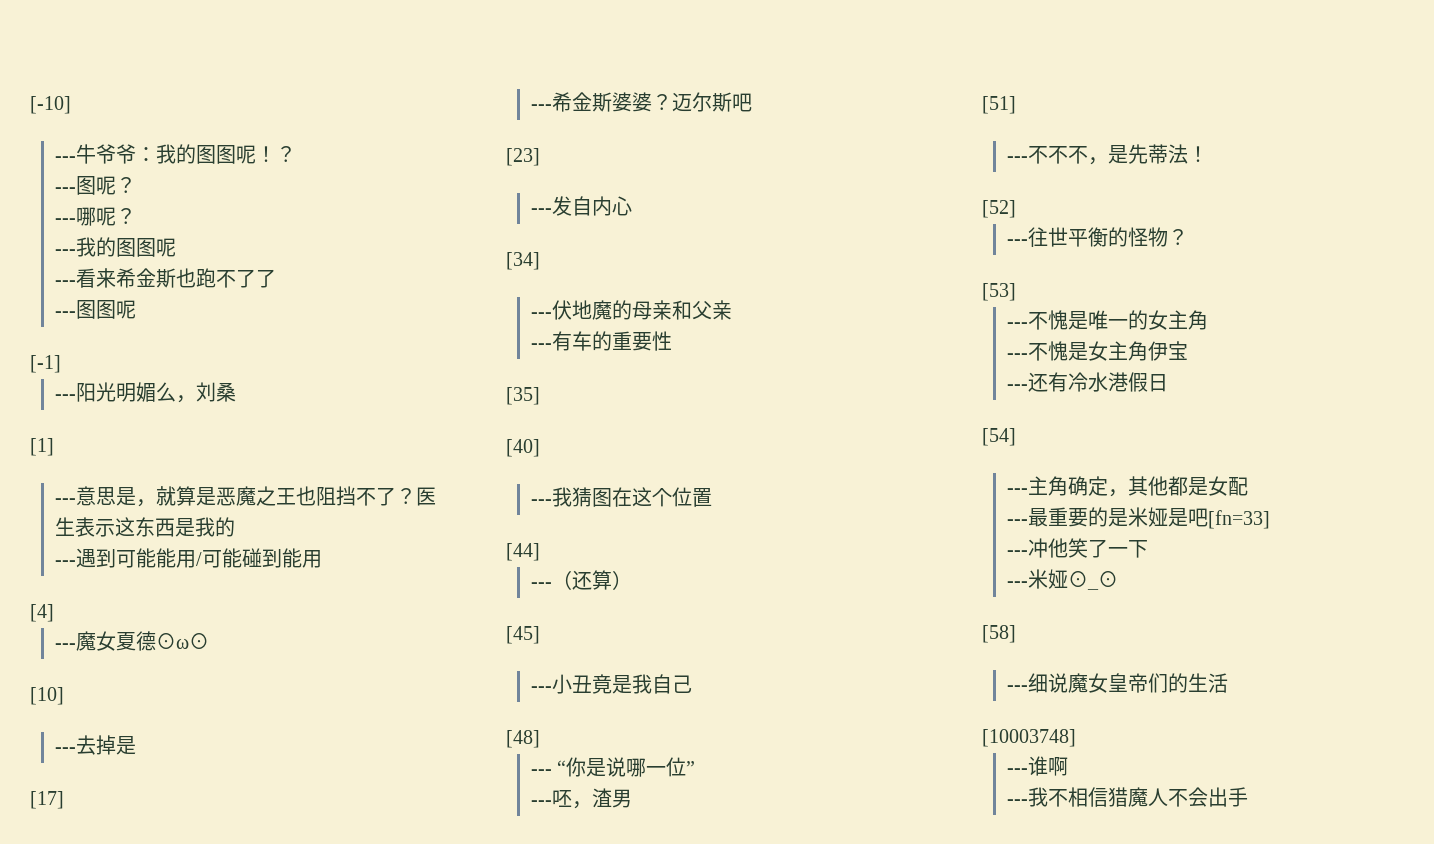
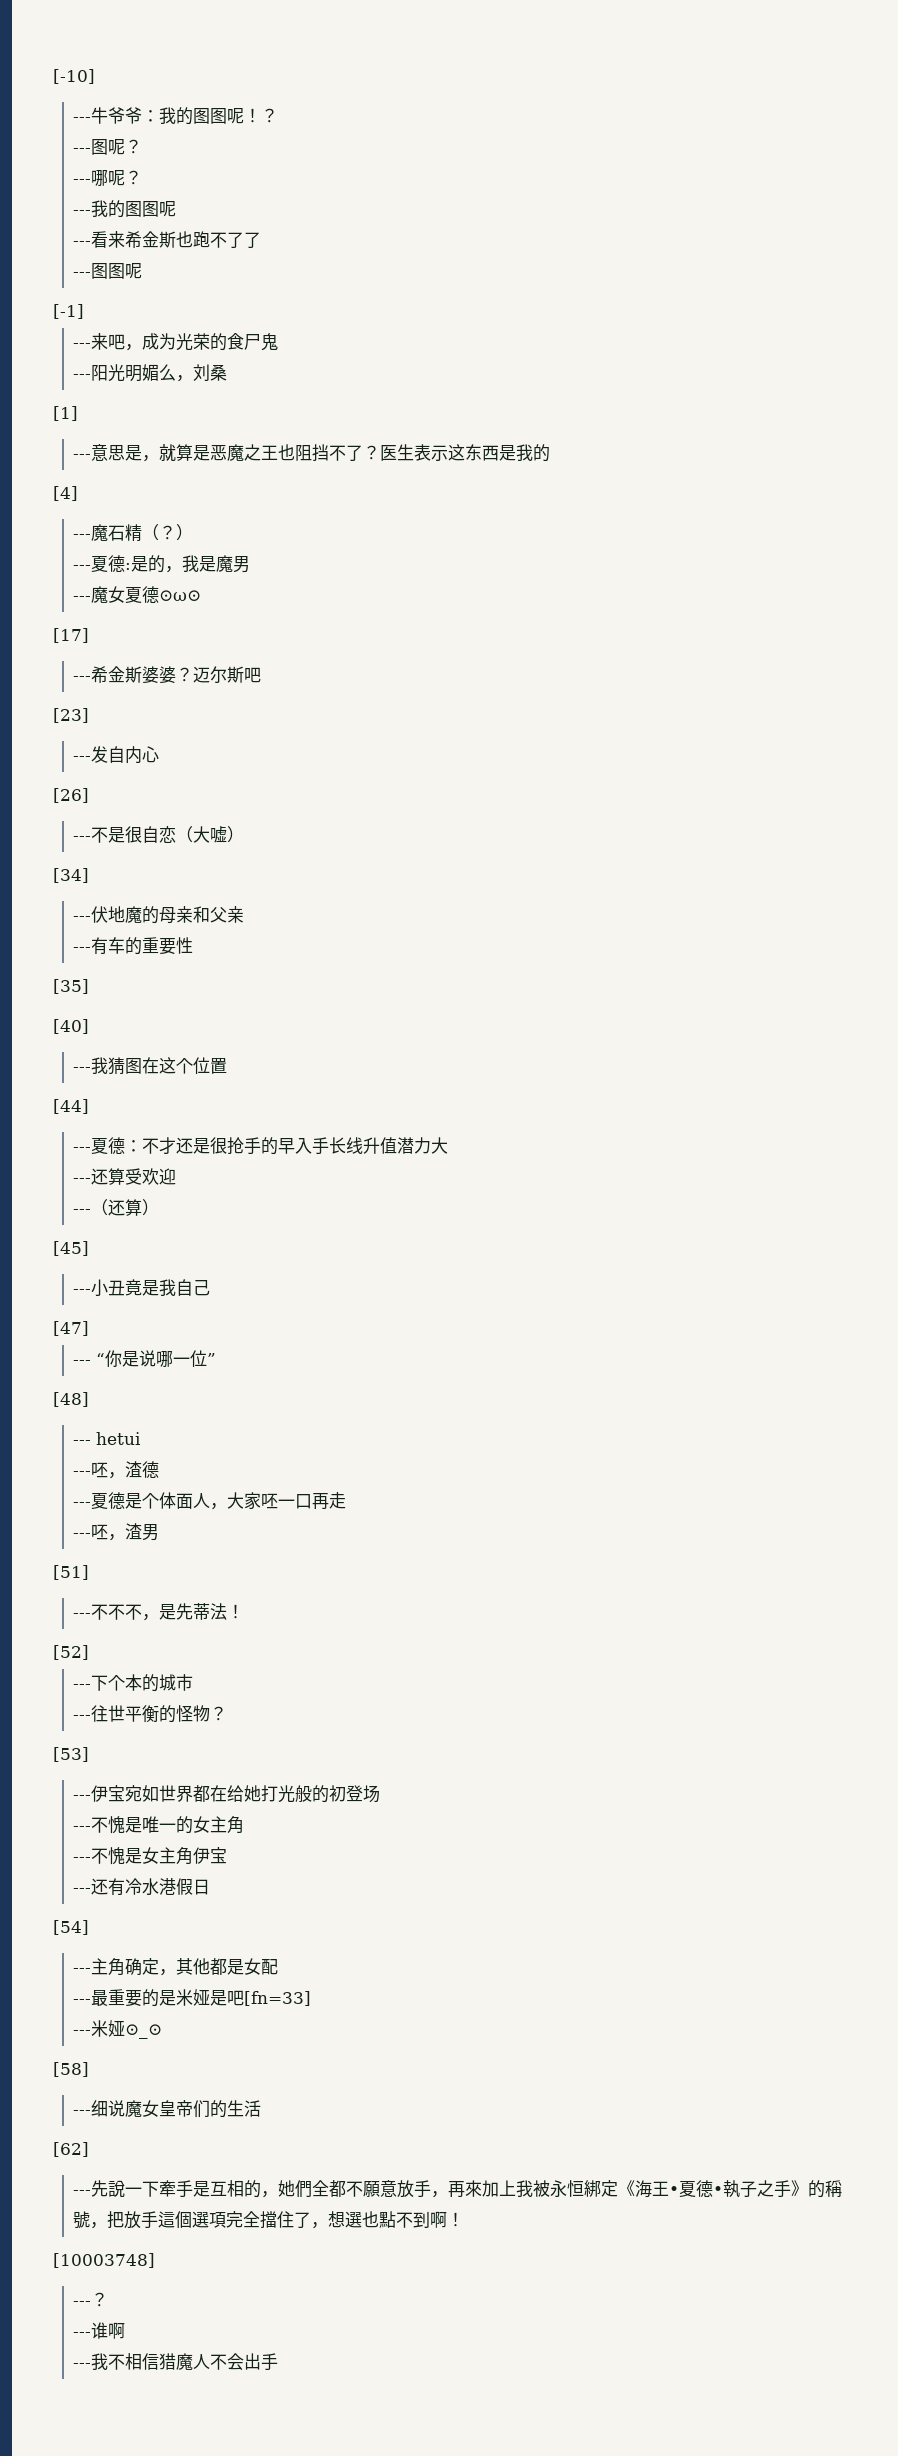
(61, 364) none -> [73,333,279,351] // ---来吧，成为光荣的食尸鬼
[54,548,322,568] [30,604,54,622] // ---遇到可能能用/可能碰到能用 // [4] -> [53,486,78,501] [73,524,194,541] [73,555,251,573] // [4] // ---魔石精（？） // ---夏德:是的，我是魔男
[30,687,64,705] [54,735,136,755] // [10] // ---去掉是 -> (202, 596) none
(632, 206) none -> [53,788,89,803] [73,826,245,843] // [26] // ---不是很自恋（大嘘）
(540, 552) none -> [73,1137,449,1155] [73,1168,177,1185] // ---夏德：不才还是很抢手的早入手长线升值潜力大 // ---还算受欢迎
[506,730,540,748] [48] -> [53,1321,89,1336] [47]
(696, 768) none -> [53,1392,89,1407] [73,1432,142,1445] [73,1461,160,1479] [73,1492,347,1510] // [48] // --- hetui // ---呸，渣德 // ---夏德是个体面人，大家呸一口再走
(1016, 209) none -> [73,1674,194,1692] // ---下个本的城市
(1016, 292) none -> [73,1785,381,1803] // ---伊宝宛如世界都在给她打光般的初登场
[1006,538,1148,558] // ---冲他笑了一下 -> (312, 1998) none
(1228, 683) none -> [53,2142,89,2157] [73,2180,843,2198] [73,2211,465,2229] // [62] // ---先說一下牽手是互相的，她們全都不願意放手，再來加上我被永恒綁定《海王•夏德•執子之手》的稱號，把放手這個選項完全擋住了，想選也點不到啊！
(1076, 738) none -> [73,2292,109,2307] // ---？

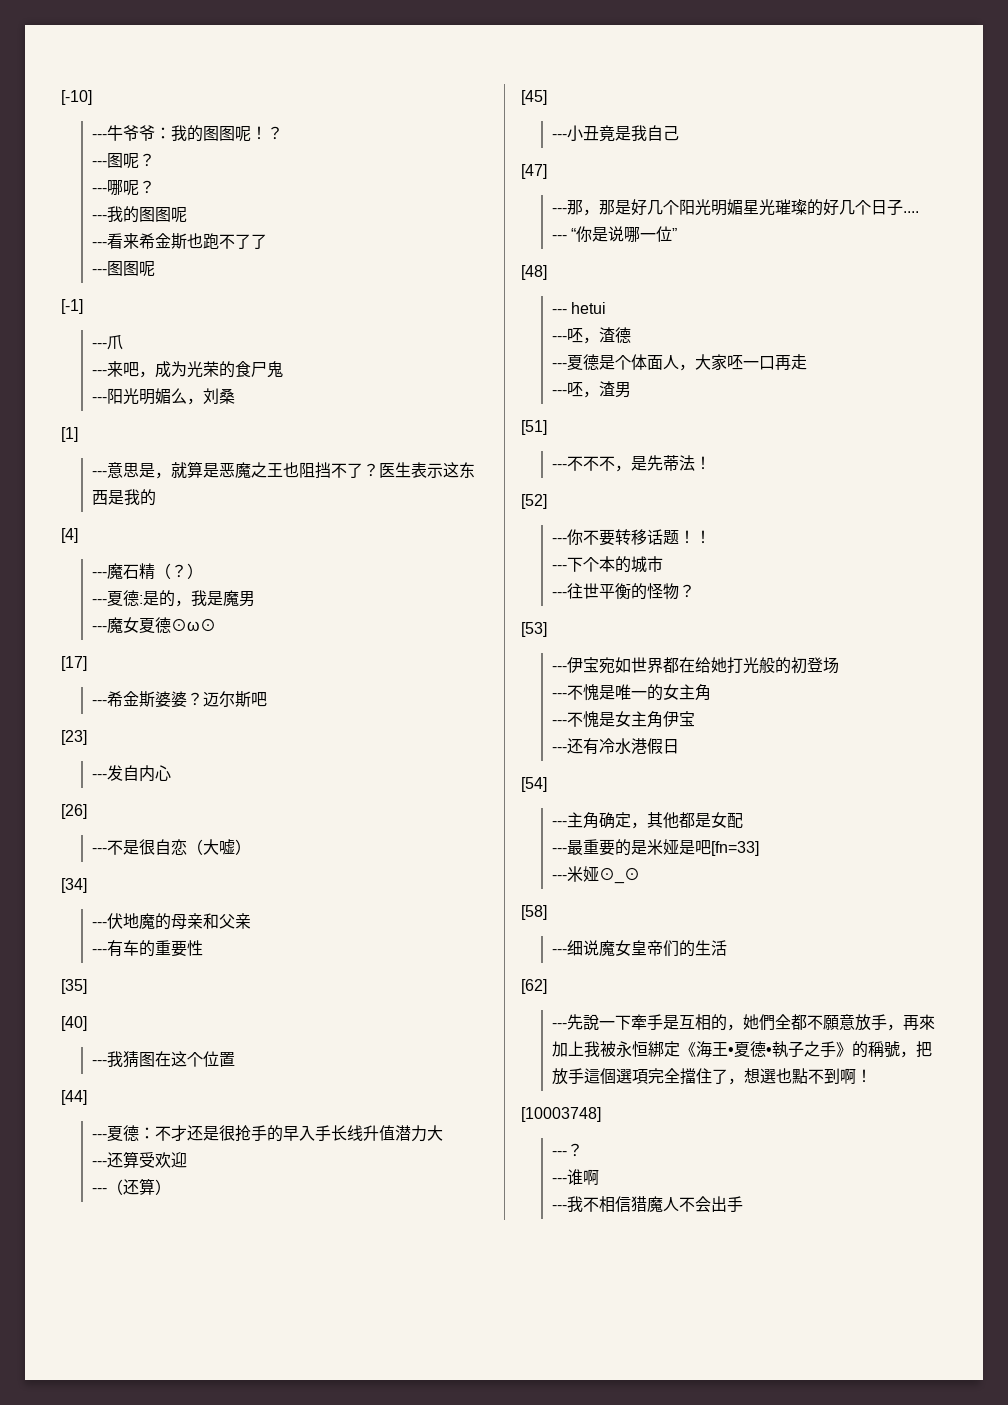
(84, 311) none -> [92,335,124,350] // ---爪
(89, 1328) none -> [552,199,920,216] // ---那，那是好几个阳光明媚星光璀璨的好几个日子....
(89, 1652) none -> [552,529,712,546] // ---你不要转移话题！！

